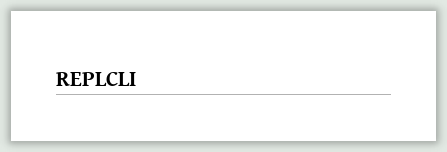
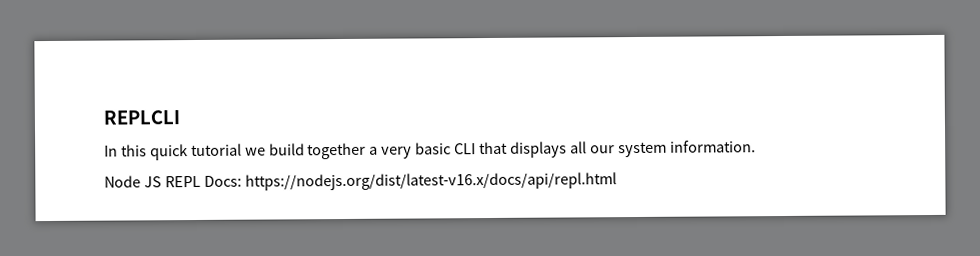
(136, 78) none -> [104,140,756,161] [104,172,617,191] // In this quick tutorial we build together a very basic CLI that displays all our system information. // Node JS REPL Docs: https://nodejs.org/dist/latest-v16.x/docs/api/repl.html

